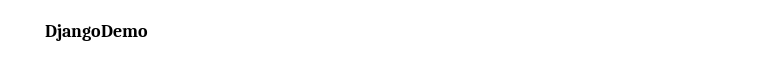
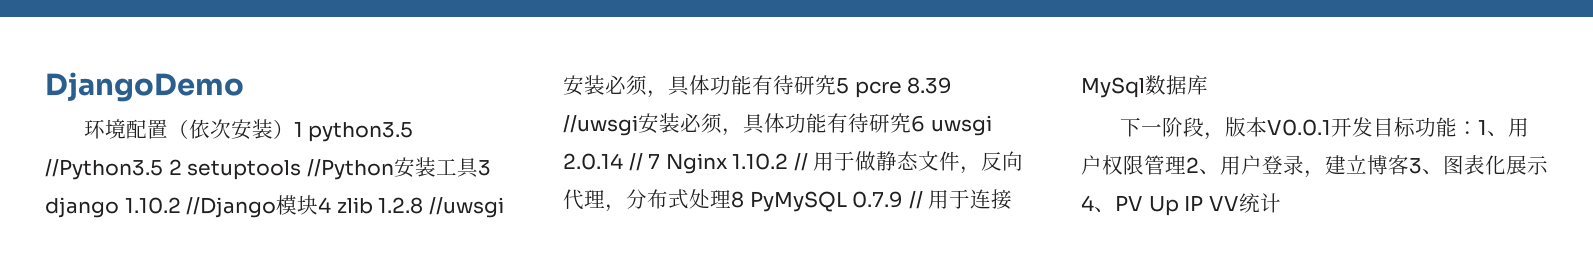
(148, 32) none -> [83,119,414,142] [45,157,491,180] [45,195,504,218] [563,75,953,98] [563,113,992,136] [563,151,1024,174] [563,189,1013,212] [1081,75,1208,98] [1119,117,1529,140] [1081,155,1548,178] [1081,193,1281,216] // 环境配置（依次安装）1 python3.5 //Python3.5 2 setuptools //Python安装工具3 django 1.10.2 //Django模块4 zlib 1.2.8 //uwsgi安装必须，具体功能有待研究5 pcre 8.39 //uwsgi安装必须，具体功能有待研究6 uwsgi 2.0.14 // 7 Nginx 1.10.2 // 用于做静态文件，反向代理，分布式处理8 PyMySQL 0.7.9 // 用于连接MySql数据库 // 下一阶段，版本V0.0.1开发目标功能：1、用户权限管理2、用户登录，建立博客3、图表化展示4、PV Up IP VV统计

